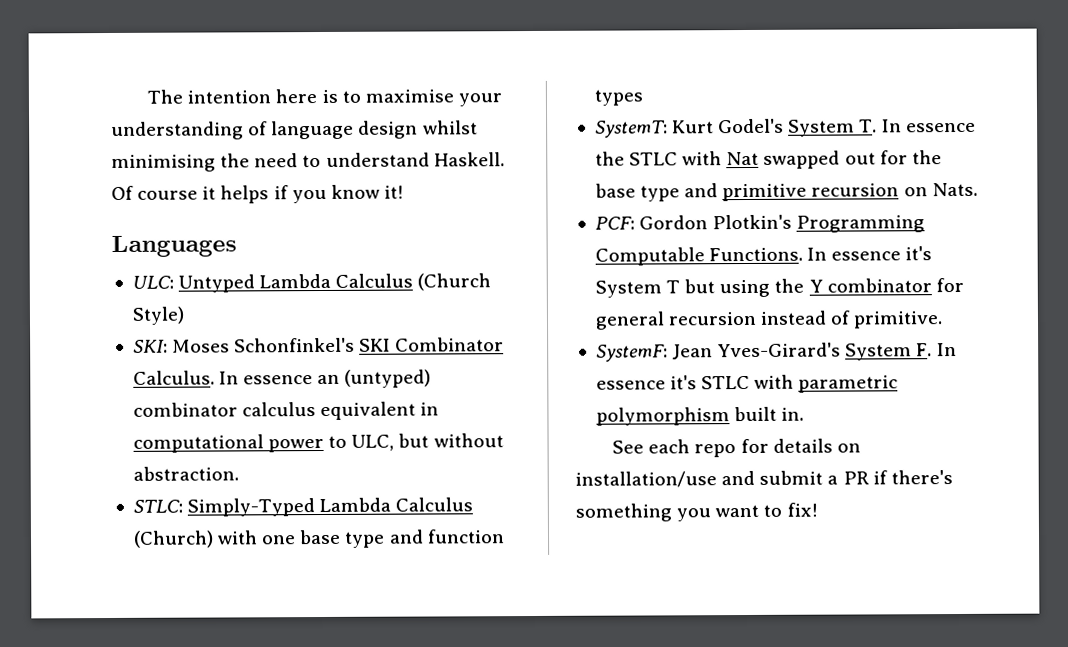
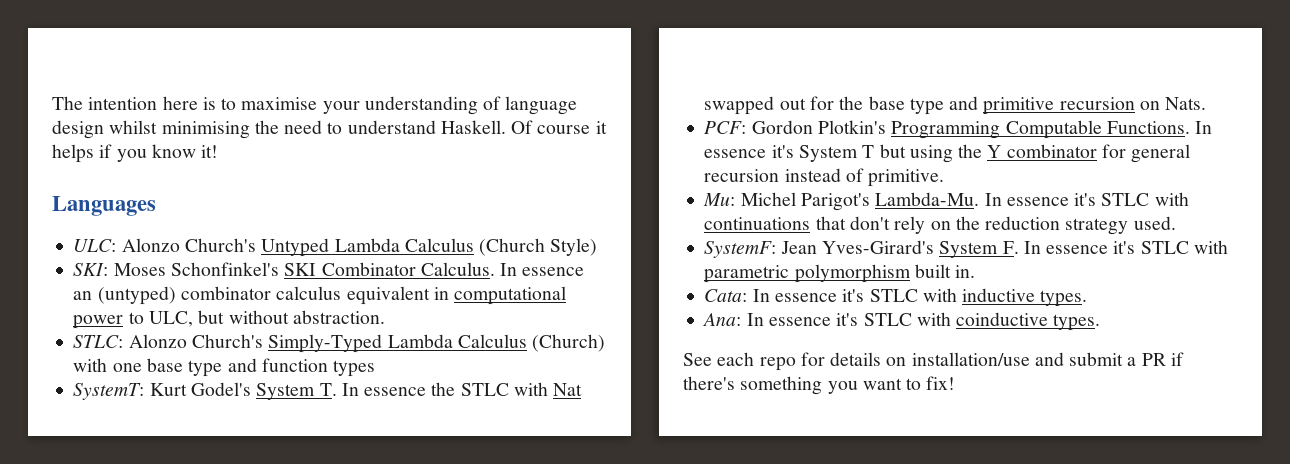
(174, 282) none -> [121,238,256,252] Alonzo Church's
(183, 506) none -> [128,334,263,348] Alonzo Church's
(944, 320) none -> [703,192,1189,211] [704,216,1176,235] // Mu: Michel Parigot's Lambda-Mu. In essence it's STLC with continuations that don't rely on the reduction strategy used.
(805, 414) none -> [704,288,1088,307] [703,312,1101,331] // Cata: In essence it's STLC with inductive types. // Ana: In essence it's STLC with coinductive types.

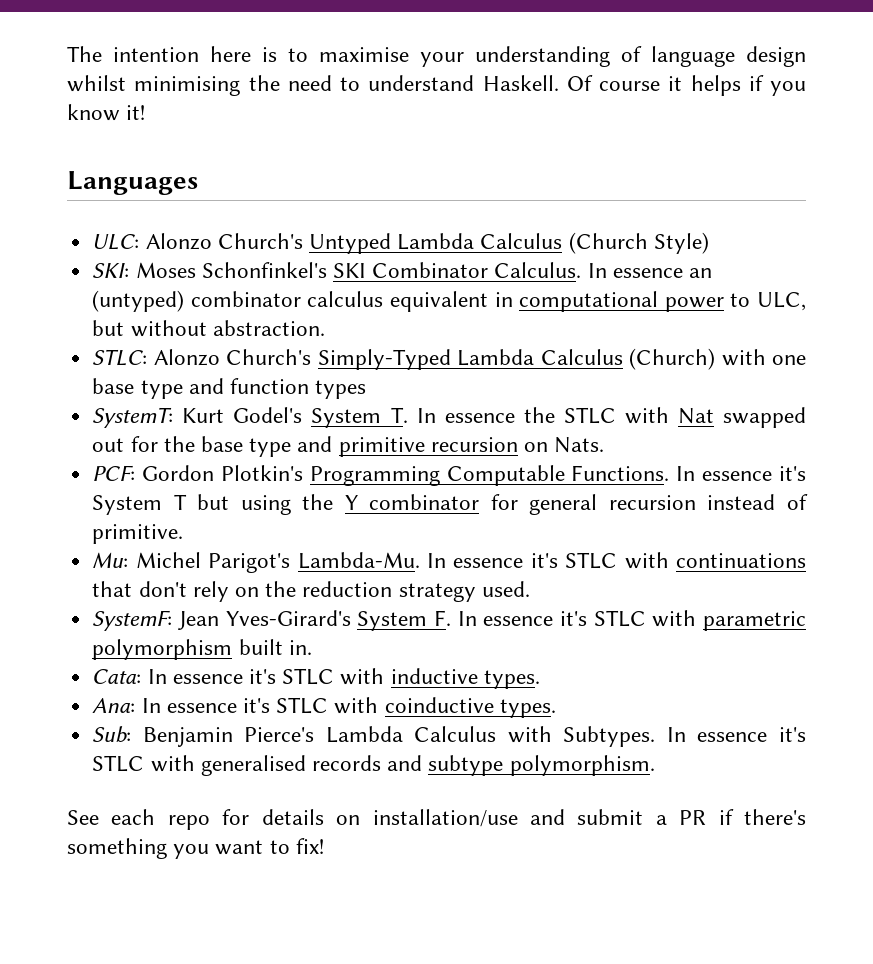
(1101, 322) none -> [92,726,807,747] [92,755,655,776] // Sub: Benjamin Pierce's Lambda Calculus with Subtypes. In essence it's STLC with generalised records and subtype polymorphism.

